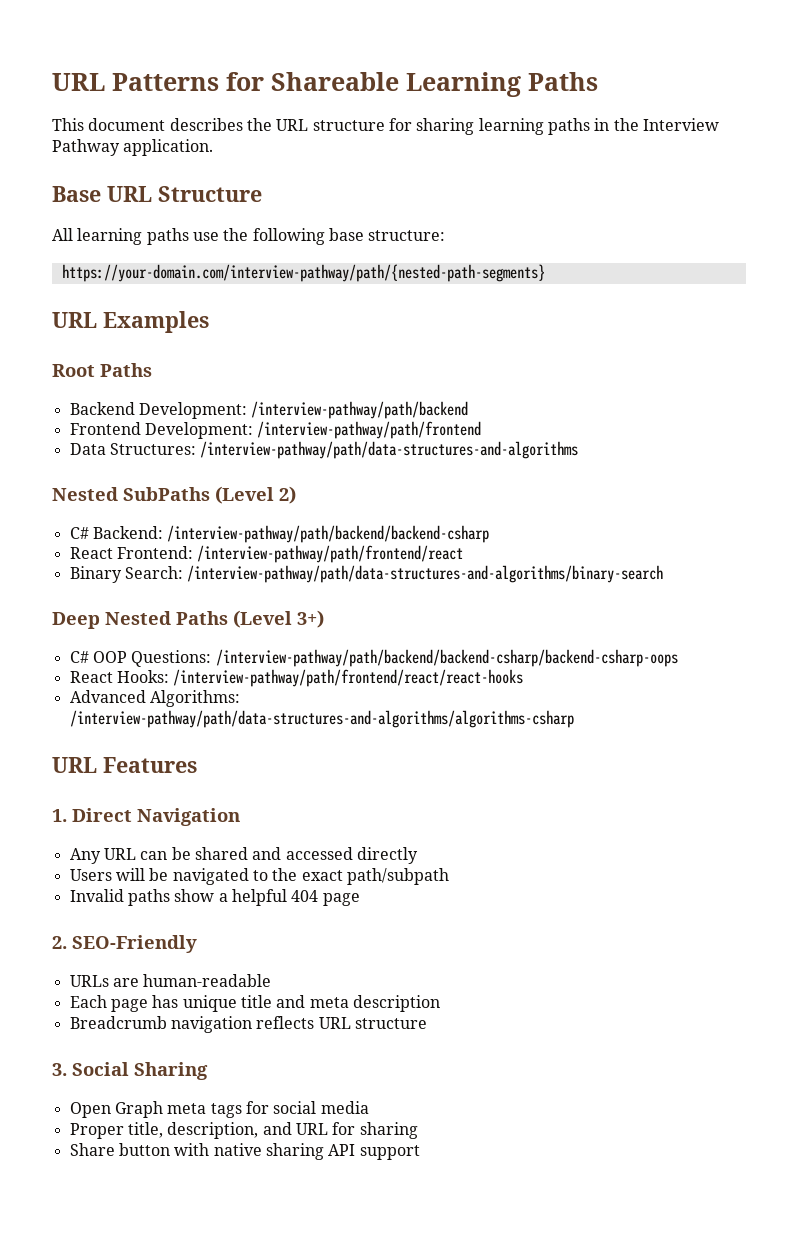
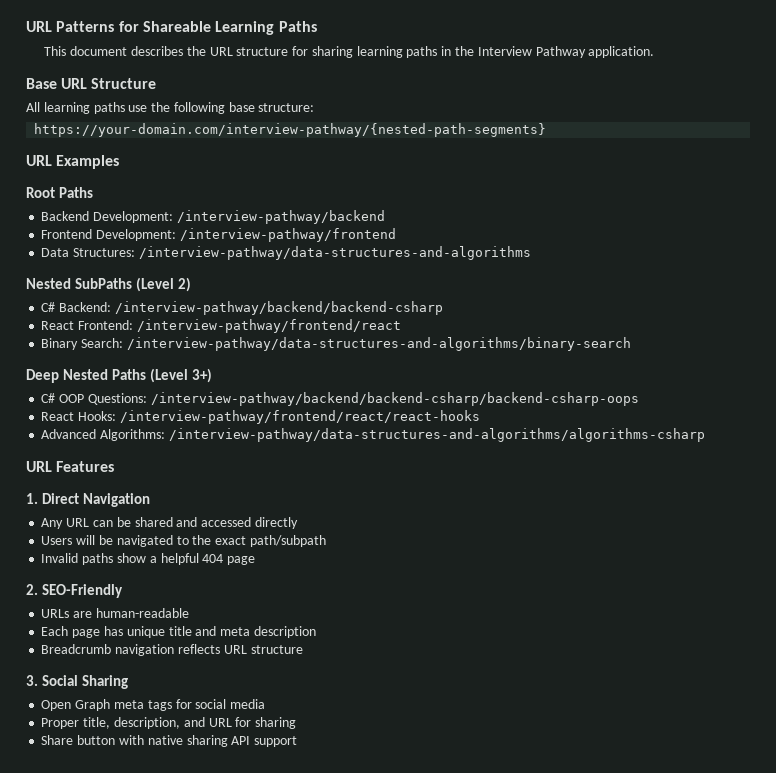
[61,264,545,282] https://your-domain.com/interview-pathway/path/{nested-path-segments} -> [34,123,547,137] https://your-domain.com/interview-pathway/{nested-path-segments}
[251,401,469,419] /interview-pathway/path/backend -> [176,210,385,224] /interview-pathway/backend
[257,421,482,439] /interview-pathway/path/frontend -> [179,228,396,242] /interview-pathway/frontend
[200,441,579,459] /interview-pathway/path/data-structures-and-algorithms -> [138,246,531,260] /interview-pathway/data-structures-and-algorithms
[167,525,490,543] /interview-pathway/path/backend/backend-csharp -> [114,301,443,315] /interview-pathway/backend/backend-csharp
[197,545,464,563] /interview-pathway/path/frontend/react -> [136,319,401,333] /interview-pathway/frontend/react
[187,565,664,583] /interview-pathway/path/data-structures-and-algorithms/binary-search -> [126,337,631,351] /interview-pathway/data-structures-and-algorithms/binary-search
[215,649,678,667] /interview-pathway/path/backend/backend-csharp/backend-csharp-oops -> [150,392,639,406] /interview-pathway/backend/backend-csharp/backend-csharp-oops
[173,669,524,687] /interview-pathway/path/frontend/react/react-hooks -> [119,410,480,424] /interview-pathway/frontend/react/react-hooks
[69,710,574,728] /interview-pathway/path/data-structures-and-algorithms/algorithms-csharp -> [168,428,705,442] /interview-pathway/data-structures-and-algorithms/algorithms-csharp

